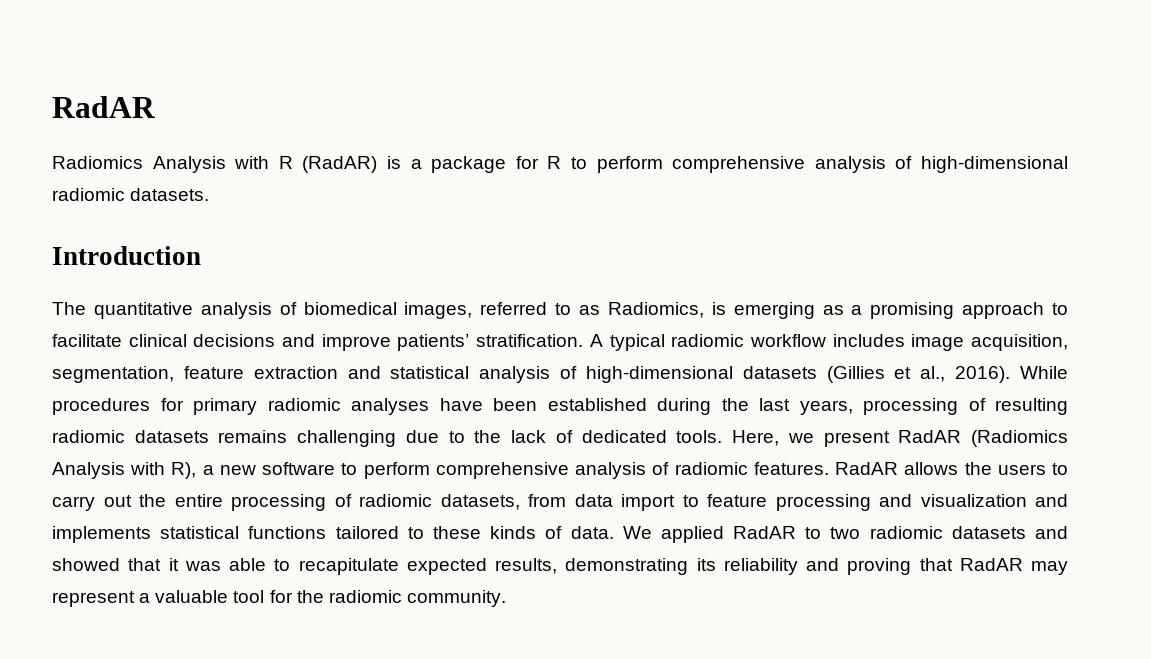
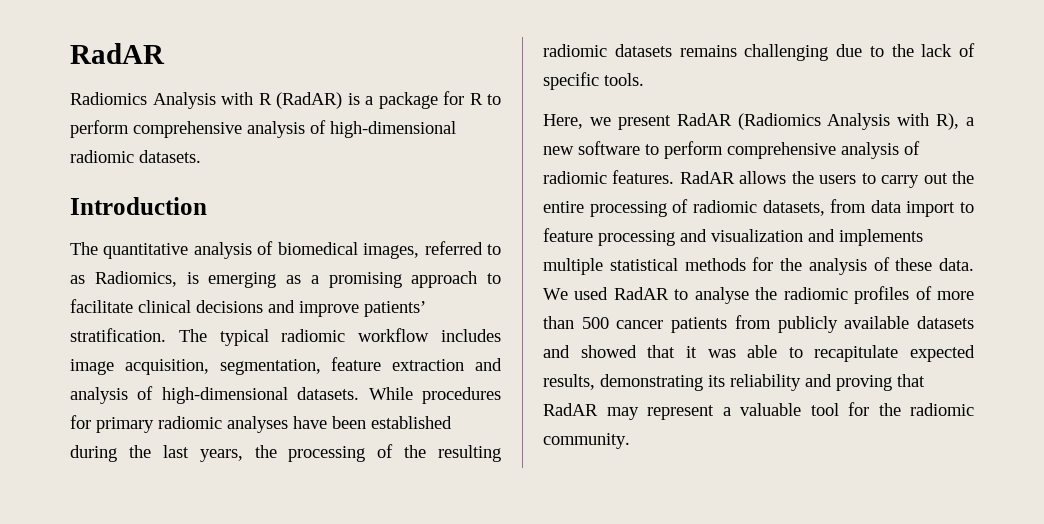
[589,334,603,347] A -> [178,329,207,342] The
[390,366,1011,383] statistical analysis of high-dimensional datasets (Gillies et al., 2016). -> [70,386,360,404] analysis of high-dimensional datasets.
[863,398,986,415] processing of -> [254,444,427,462] the processing of the
[581,430,667,443] dedicated -> [543,72,599,90] specific
(723, 436) none -> (644, 79) //
[160,526,563,539] statistical functions tailored to these kinds of -> [543,257,933,275] multiple statistical methods for the analysis of these
[660,526,724,543] applied -> [574,287,609,300] used
[830,526,943,539] two radiomic -> [694,286,975,304] [543,315,910,333] analyse the radiomic profiles of more than 500 cancer patients from publicly available

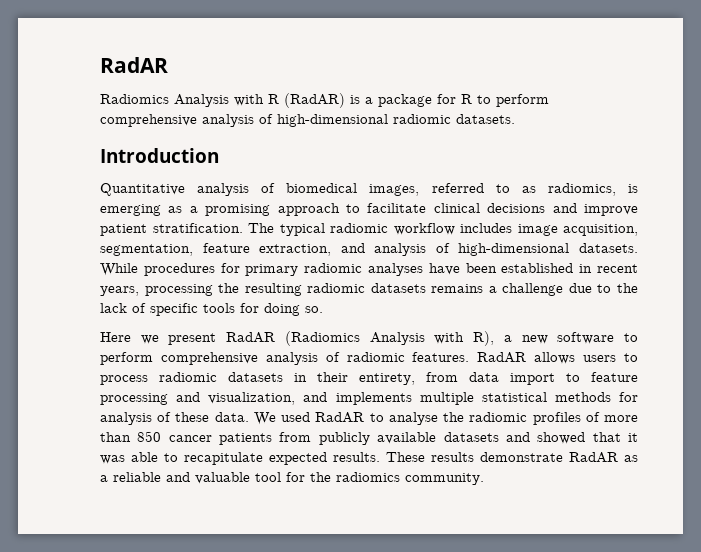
[70,242,189,259] The quantitative -> [100,183,185,196] Quantitative
[94,271,177,287] Radiomics, -> [547,183,616,196] radiomics,
[364,301,426,317] patients’ -> [100,224,147,236] patient
[392,359,465,371] extraction -> [259,244,332,256] extraction,
[70,444,394,462] during the last years, the processing of -> [579,264,639,273] [100,284,213,296] in recent years, processing
[744,44,829,61] challenging -> [488,283,564,296] a challenge
[604,73,644,86] [543,114,583,129] tools. // Here, -> [203,303,323,316] [100,332,131,342] tools for doing so. // Here
[791,171,814,184] the -> (576, 358) none
[881,171,975,188] [543,199,825,217] carry out the entire processing of radiomic datasets, -> [100,372,415,385] process radiomic datasets in their entirety,
[711,229,803,242] visualization -> [208,392,296,405] visualization,
[780,258,802,271] the -> (638, 397) none
[581,317,609,329] 500 -> [137,431,162,442] 850
[543,374,925,391] [543,403,731,420] results, demonstrating its reliability and proving that RadAR may represent a -> [333,452,638,463] [100,472,190,482] results. These results demonstrate RadAR as a reliable and
[910,403,974,416] radiomic -> [336,472,400,482] radiomics

